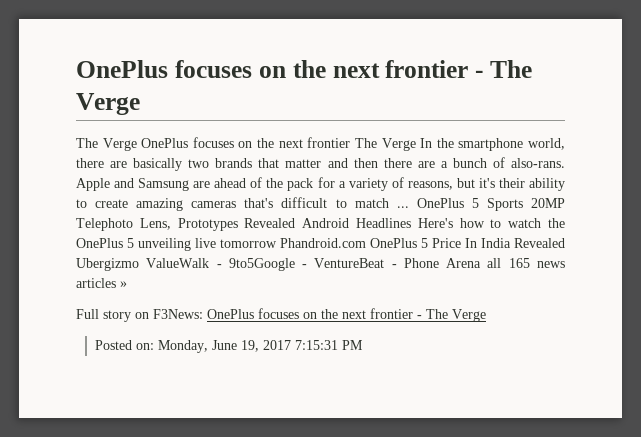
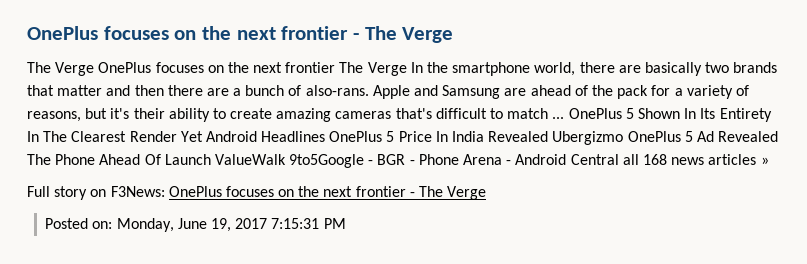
[486,198,565,211] [76,218,566,231] [76,238,366,251] Sports 20MP Telephoto Lens, Prototypes Revealed Android Headlines Here's how to watch the OnePlus 5 unveiling live tomorrow Phandroid.com -> [637,108,772,122] [27,131,326,142] Shown In Its Entirety In The Clearest Render Yet Android Headlines
[146,258,222,268] ValueWalk - -> [627,131,779,142] [27,154,286,165] OnePlus 5 Ad Revealed The Phone Ahead Of Launch ValueWalk
[314,258,385,268] VentureBeat -> [377,154,406,165] BGR
[487,258,530,268] all 165 -> [506,154,667,165] - Android Central all 168

